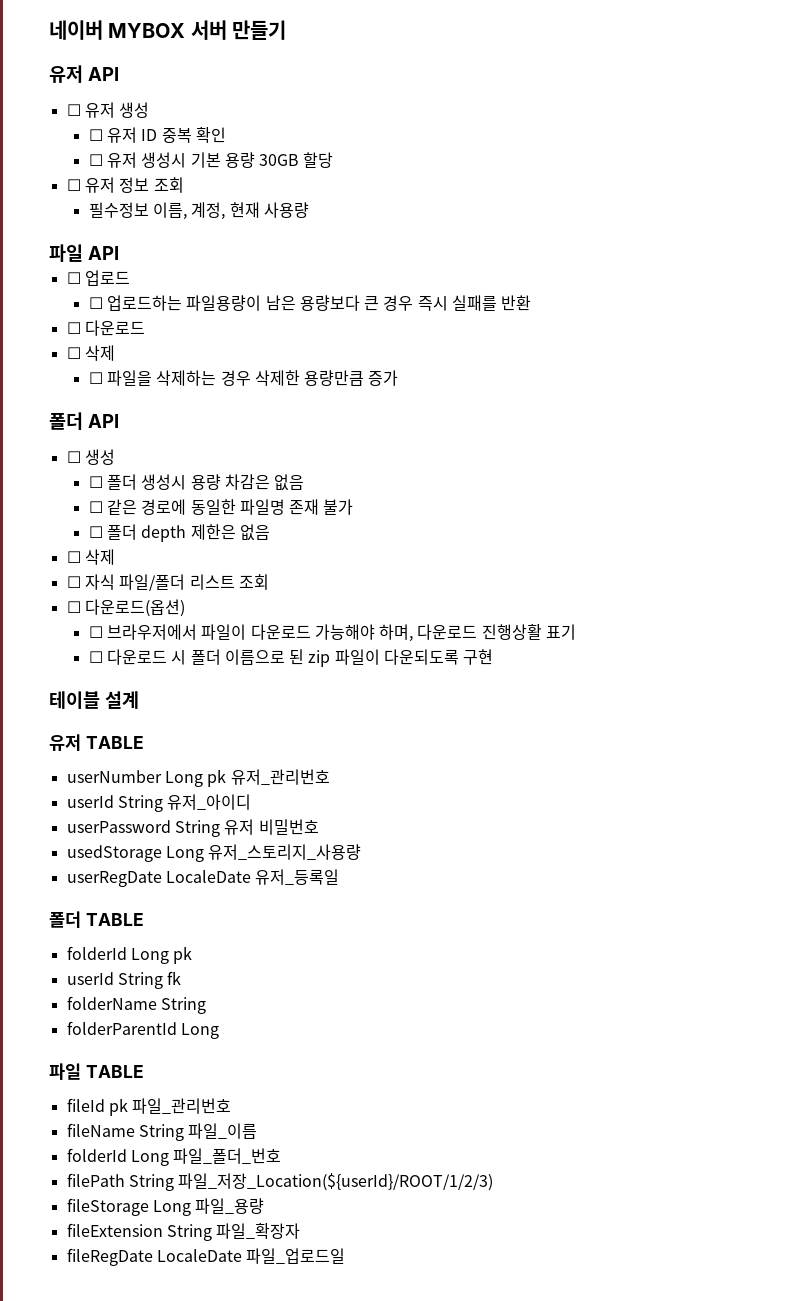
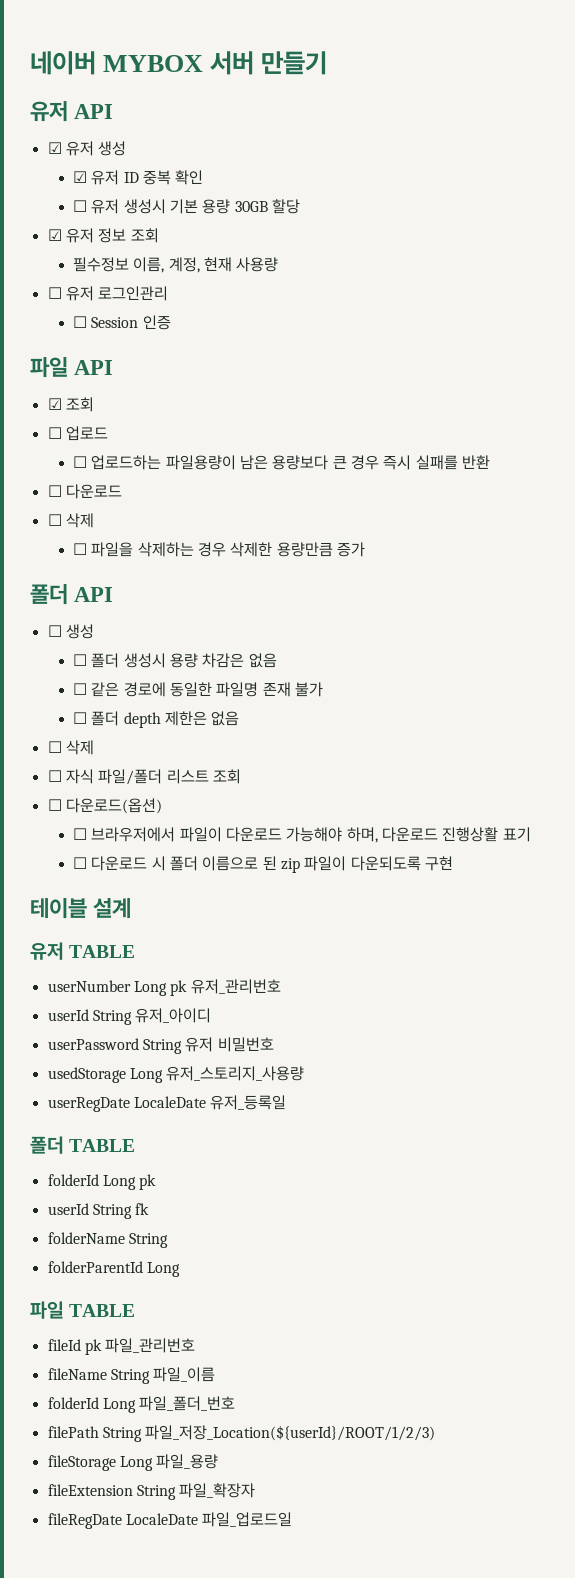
[66,104,81,116] ☐ -> [47,142,62,154] ☑
[88,129,103,141] ☐ -> [73,171,88,183] ☑
[66,179,81,191] ☐ -> [47,229,62,241] ☑
(309, 210) none -> [47,286,169,301] [73,315,171,330] // ☐ 유저 로그인관리 // ☐ Session 인증
(119, 253) none -> [47,397,94,412] // ☑ 조회

